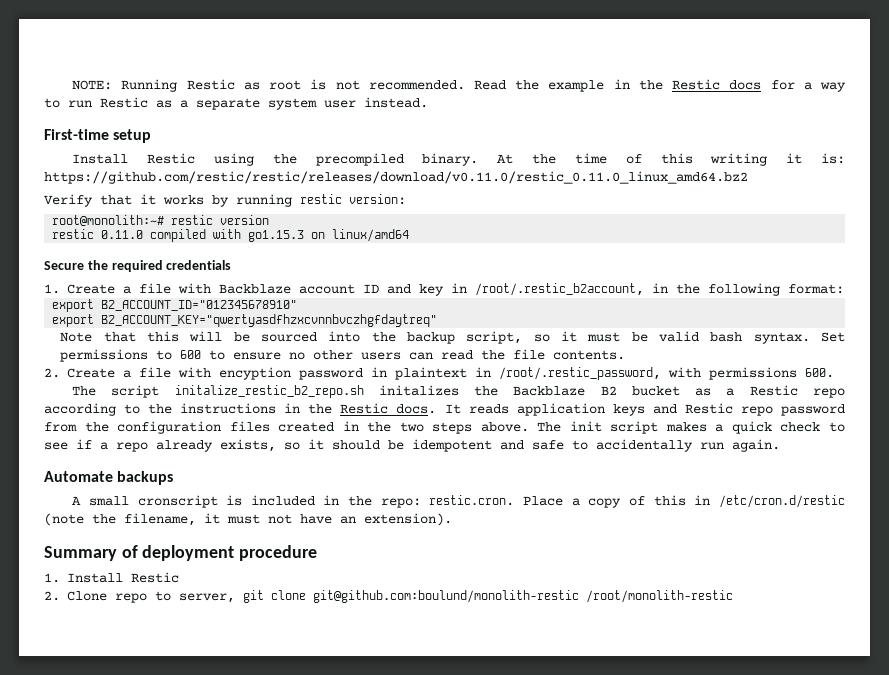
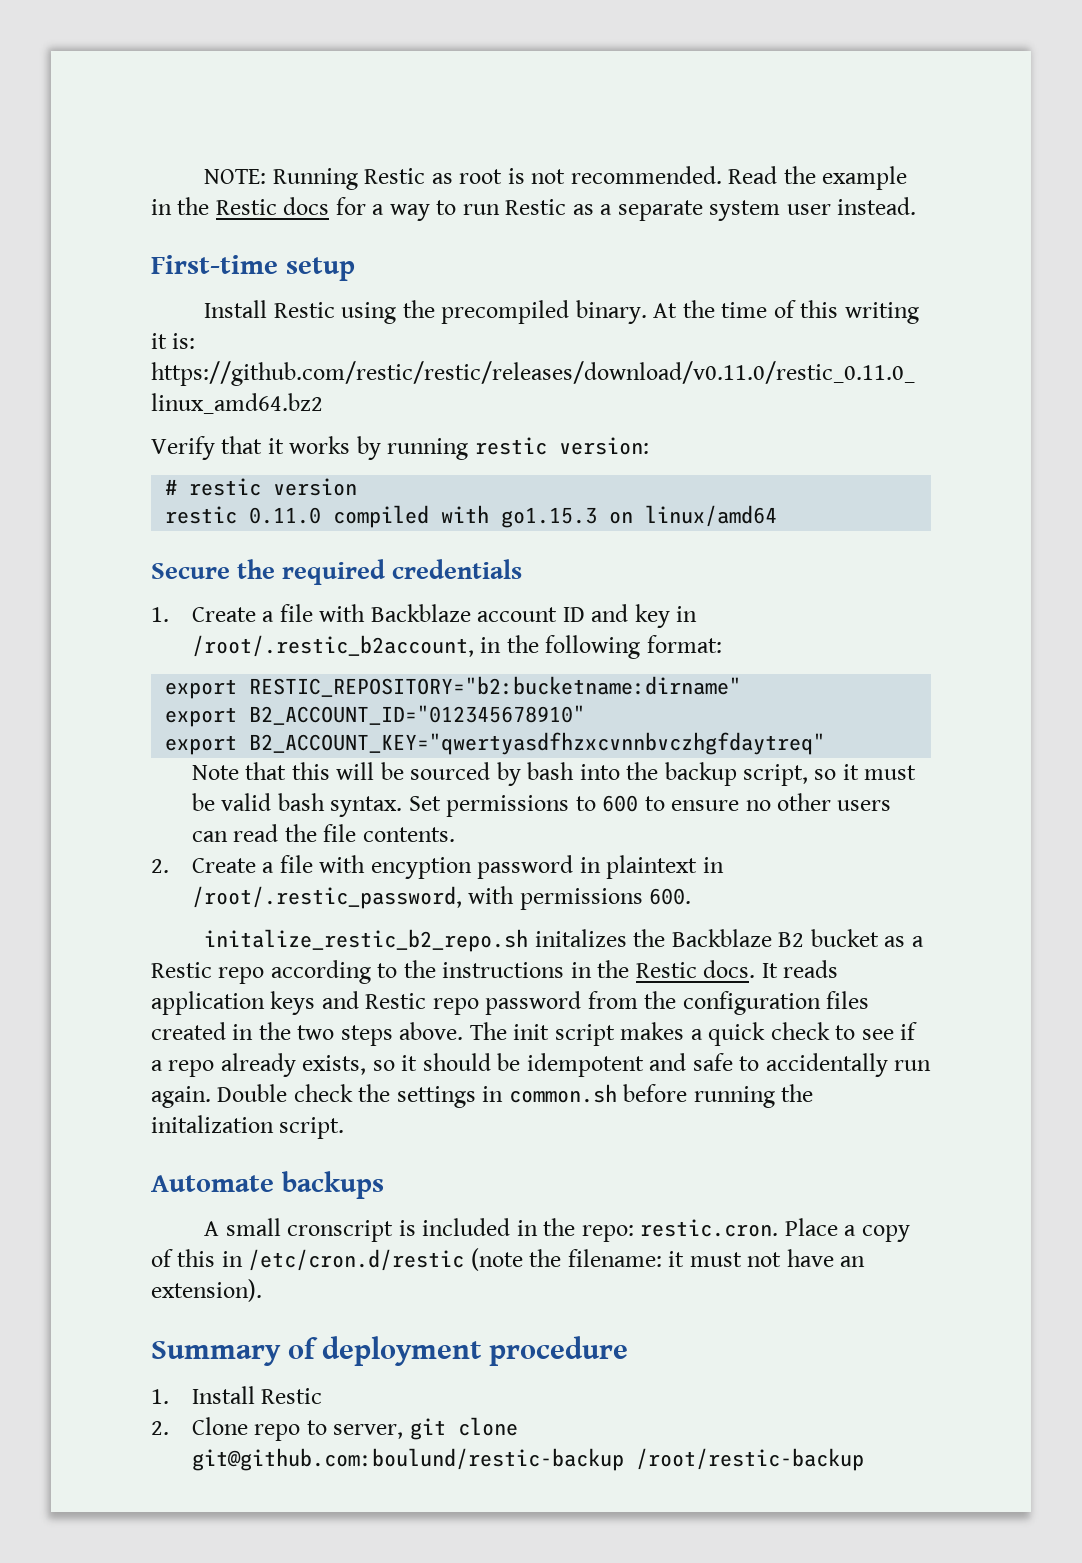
[52,215,165,226] root@monolith:~# -> [165,479,178,495] #
(844, 289) none -> [165,676,742,699] // export RESTIC_REPOSITORY="b2:bucketname:dirname"
(318, 337) none -> [496,762,575,786] by bash
[72,385,160,398] The script -> (692, 896) none
(780, 445) none -> [217,1084,814,1108] [151,1115,345,1139] Double check the settings in common.sh before running the initalization script.
[124,513,196,526] filename, -> [567,1249,662,1267] filename:
[313,590,733,603] git@github.com:boulund/monolith-restic /root/monolith-restic -> [191,1448,864,1471] git@github.com:boulund/restic-backup /root/restic-backup

